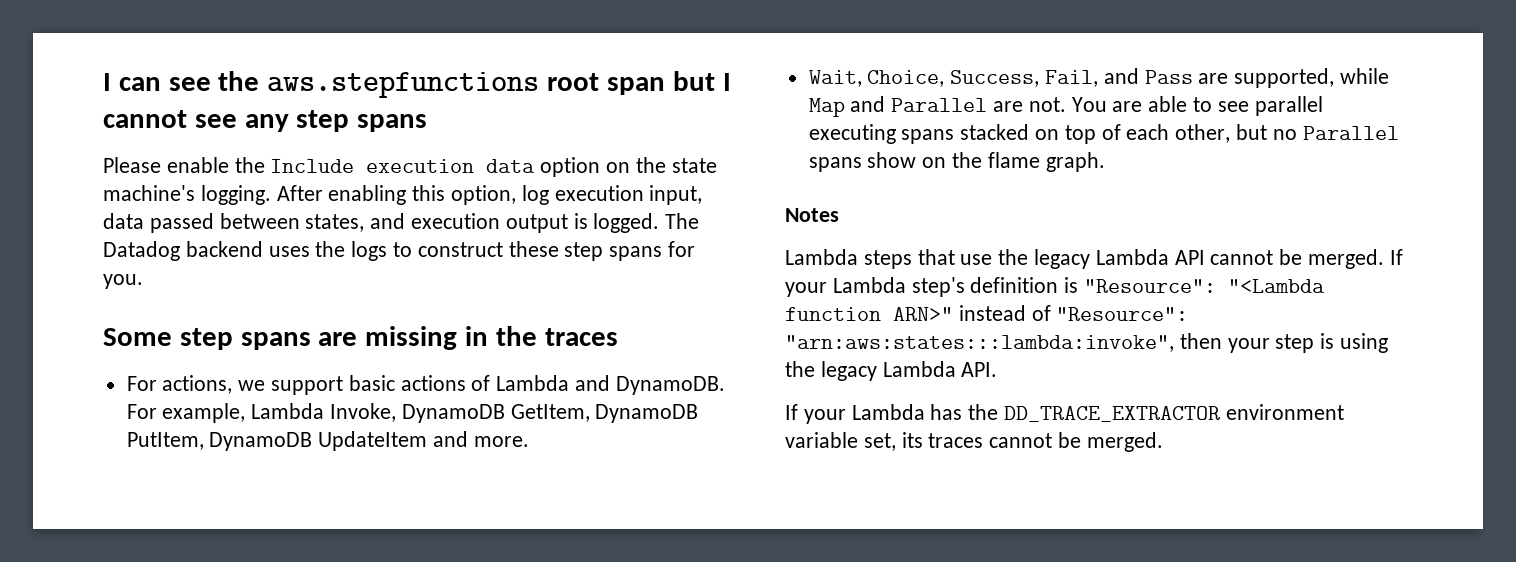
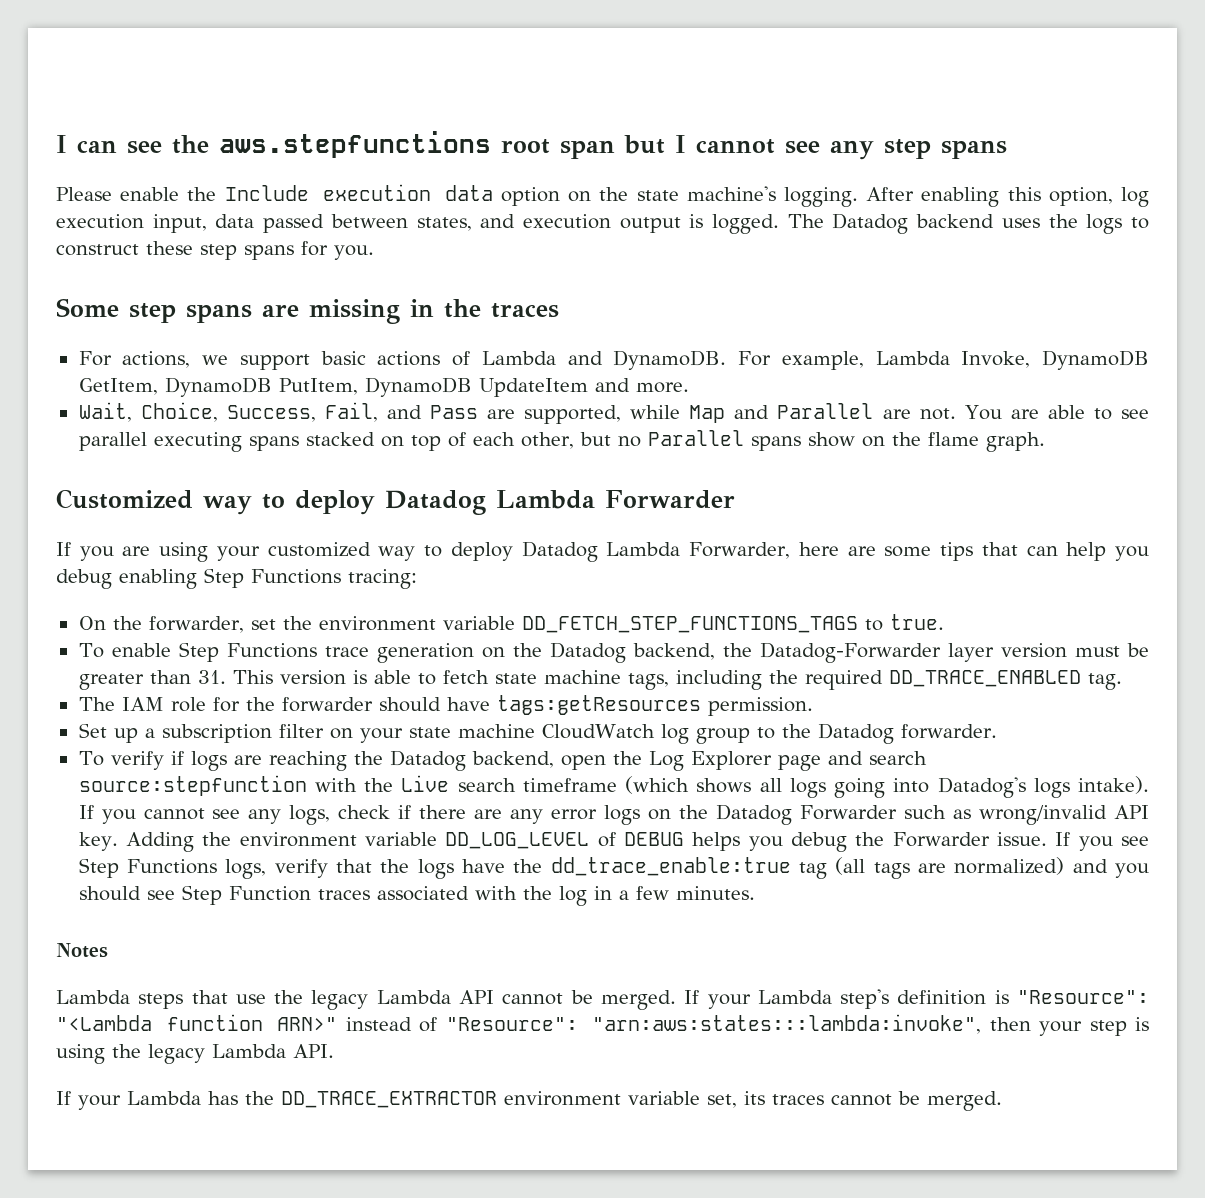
(1105, 162) none -> [56,489,735,515] [56,541,1149,562] [56,568,417,589] [78,614,944,633] [78,642,1149,663] [78,670,1122,690] [78,695,813,716] [78,723,997,744] [78,750,927,771] [78,775,1150,798] [78,804,1149,825] [78,832,1150,852] [78,857,1150,879] [78,885,755,906] // Customized way to deploy Datadog Lambda Forwarder // If you are using your customized way to deploy Datadog Lambda Forwarder, here are some tips that can help you debug enabling Step Functions tracing: // On the forwarder, set the environment variable DD_FETCH_STEP_FUNCTIONS_TAGS to true. // To enable Step Functions trace generation on the Datadog backend, the Datadog-Forwarder layer version must be greater than 31. This version is able to fetch state machine tags, including the required DD_TRACE_ENABLED tag. // The IAM role for the forwarder should have tags:getResources permission. // Set up a subscription filter on your state machine CloudWatch log group to the Datadog forwarder. // To verify if logs are reaching the Datadog backend, open the Log Explorer page and search source:stepfunction with the Live search timeframe (which shows all logs going into Datadog's logs intake). If you cannot see any logs, check if there are any error logs on the Datadog Forwarder such as wrong/invalid API key. Adding the environment variable DD_LOG_LEVEL of DEBUG helps you debug the Forwarder issue. If you see Step Functions logs, verify that the logs have the dd_trace_enable:true tag (all tags are normalized) and you should see Step Function traces associated with the log in a few minutes.

